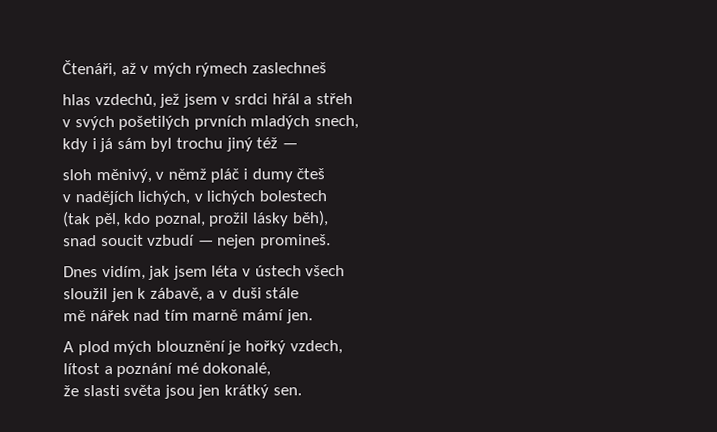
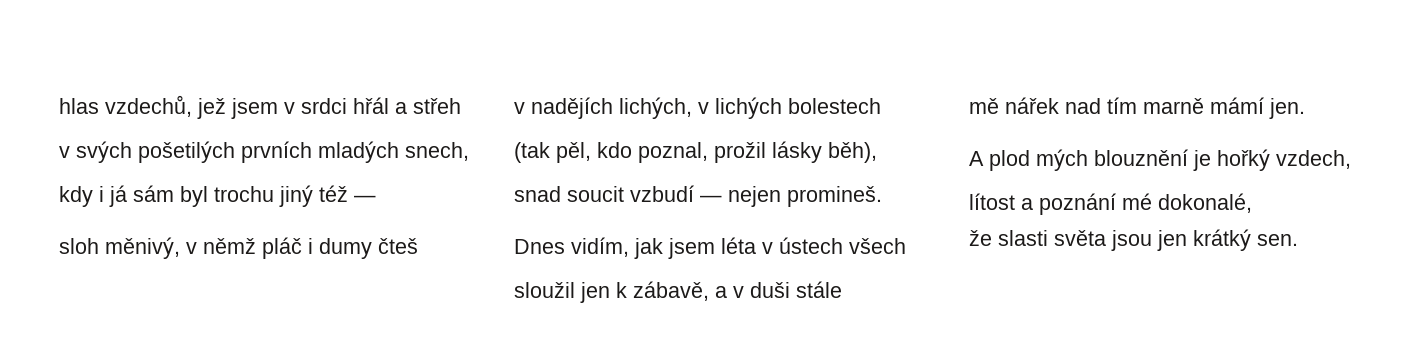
[62,60,327,78] Čtenáři, až v mých rýmech zaslechneš // -> (59, 106) none

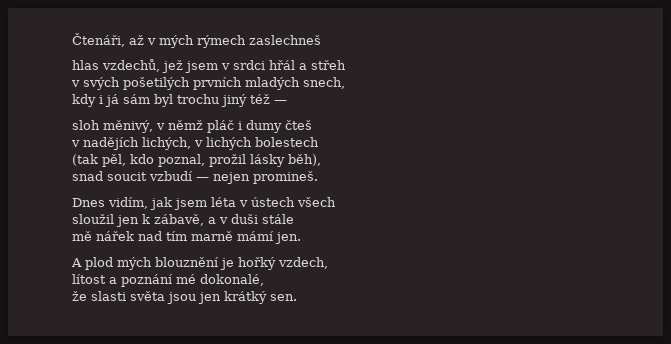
(59, 106) none -> [72,33,321,48] Čtenáři, až v mých rýmech zaslechneš //

